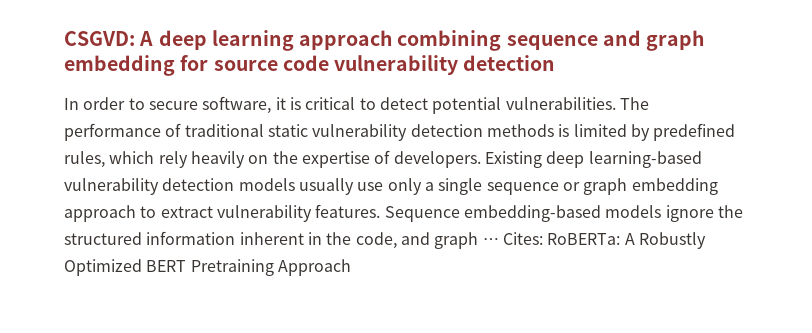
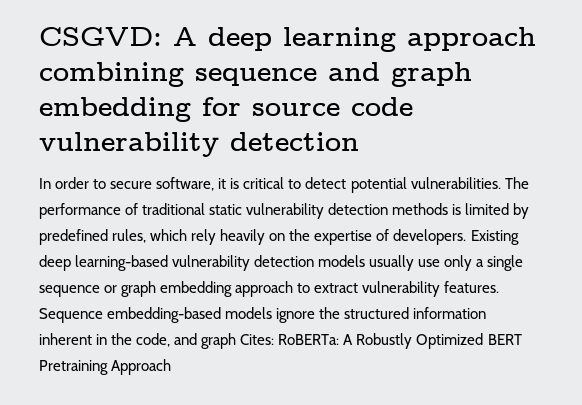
[482,238,499,245] … -> (237, 341) none

